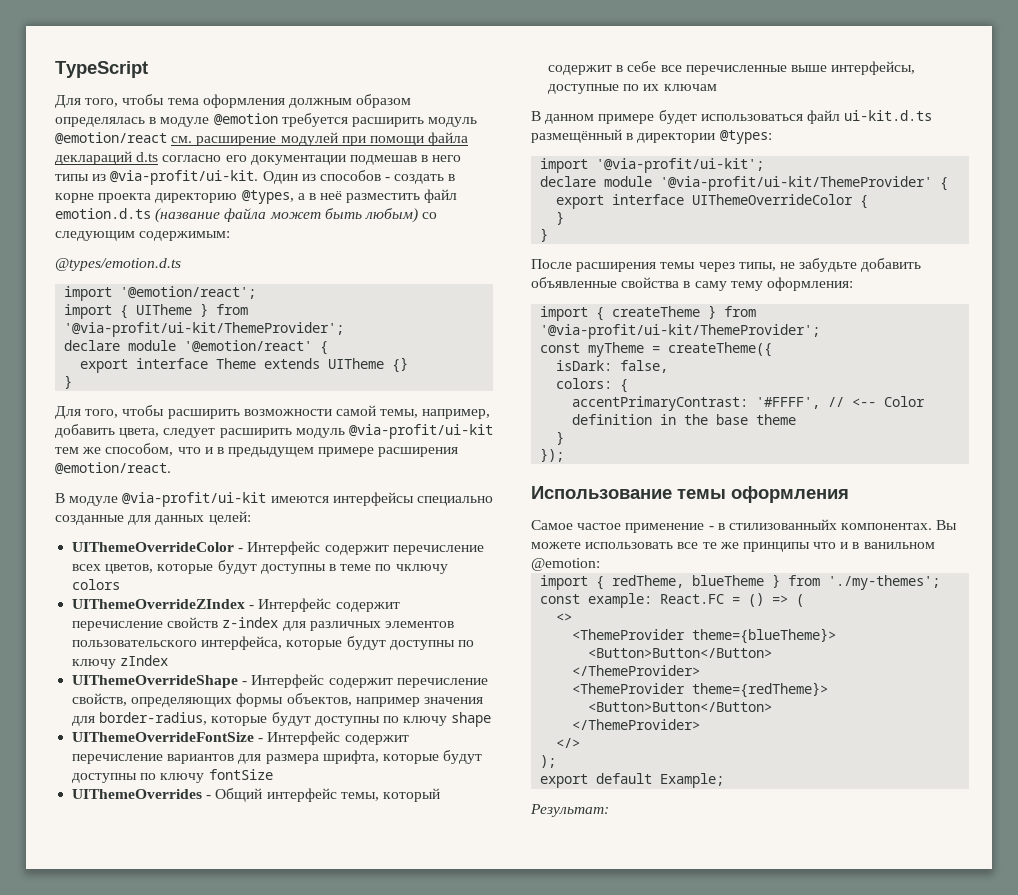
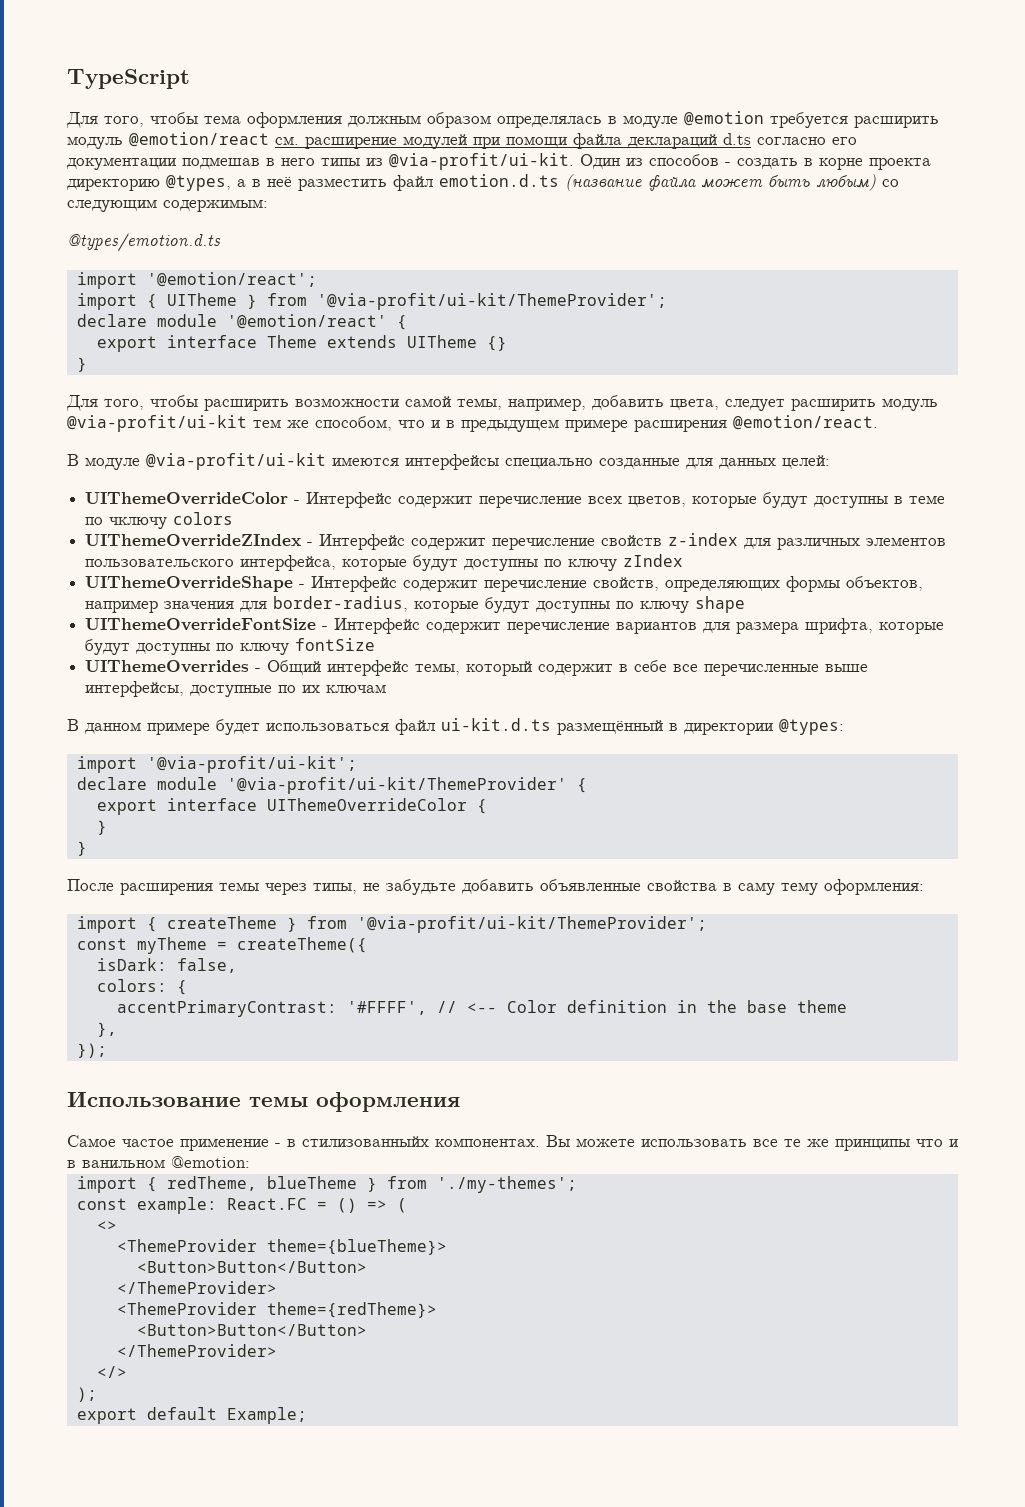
[556,431,565,445] } -> [96,1022,117,1037] },
[530,804,609,817] // Результат: -> (307, 1415) none

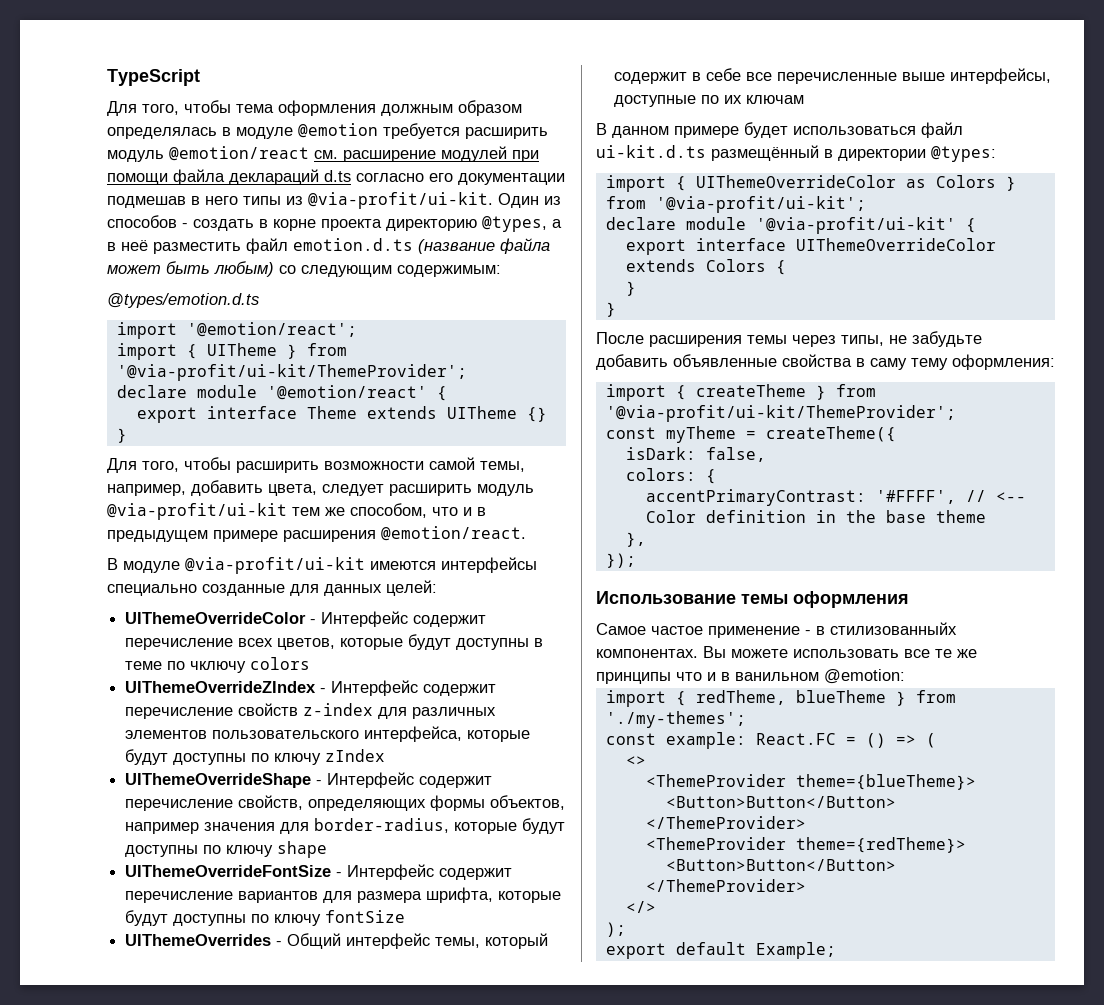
(137, 764) none -> [675,175,1016,191] [605,196,646,209] { UIThemeOverrideColor as Colors } from
[226,777,567,794] '@via-profit/ui-kit/ThemeProvider' -> [755,217,956,234] '@via-profit/ui-kit'
(467, 804) none -> [625,259,766,272] extends Colors

